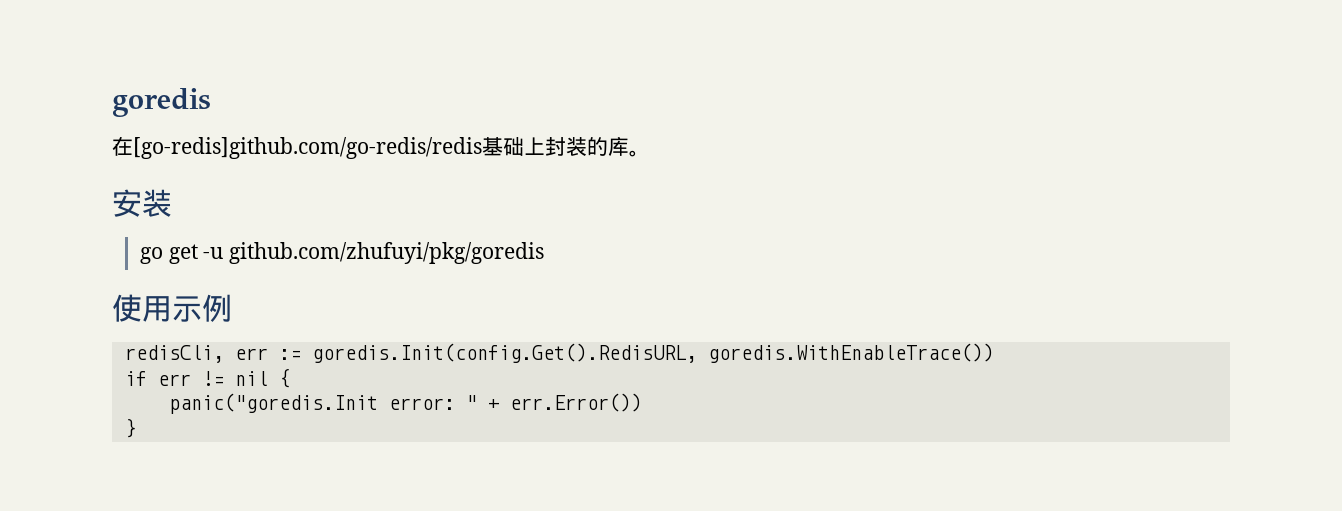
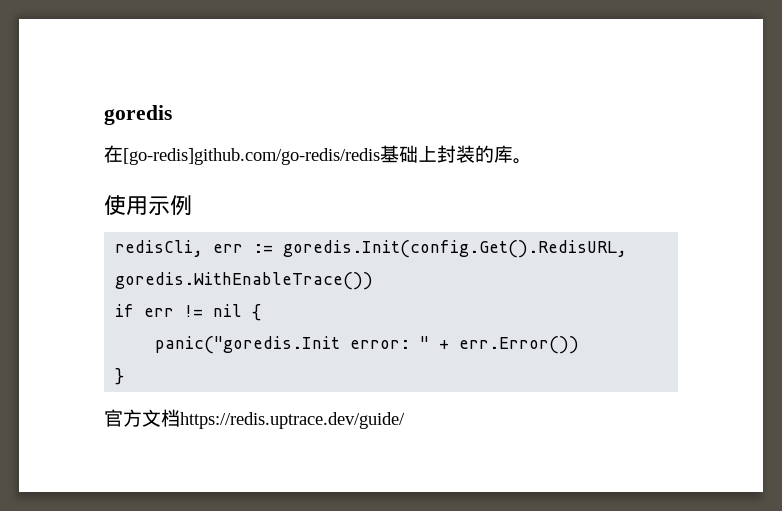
[112,189,172,217] [139,242,544,264] // 安装 // go get -u github.com/zhufuyi/pkg/goredis -> (532, 161) none
(136, 428) none -> [104,409,405,429] // 官方文档https://redis.uptrace.dev/guide/

